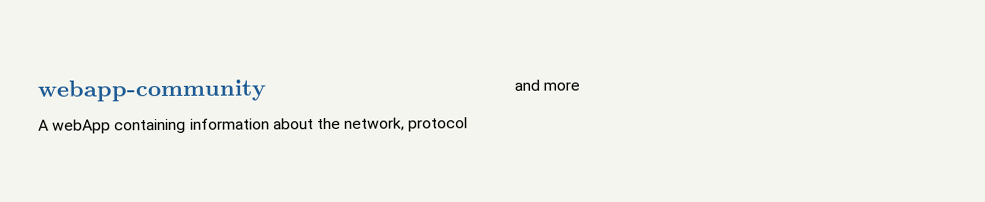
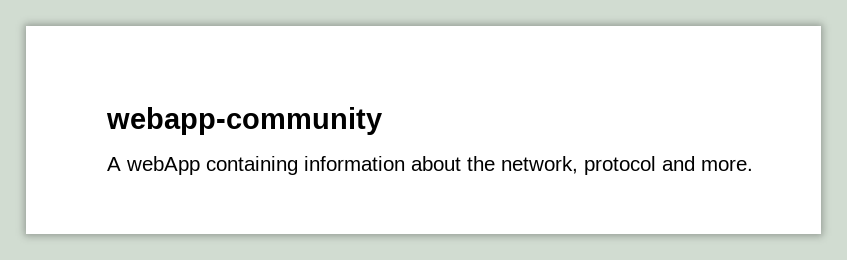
[543,82,581,91] more -> [701,159,753,171] more.

